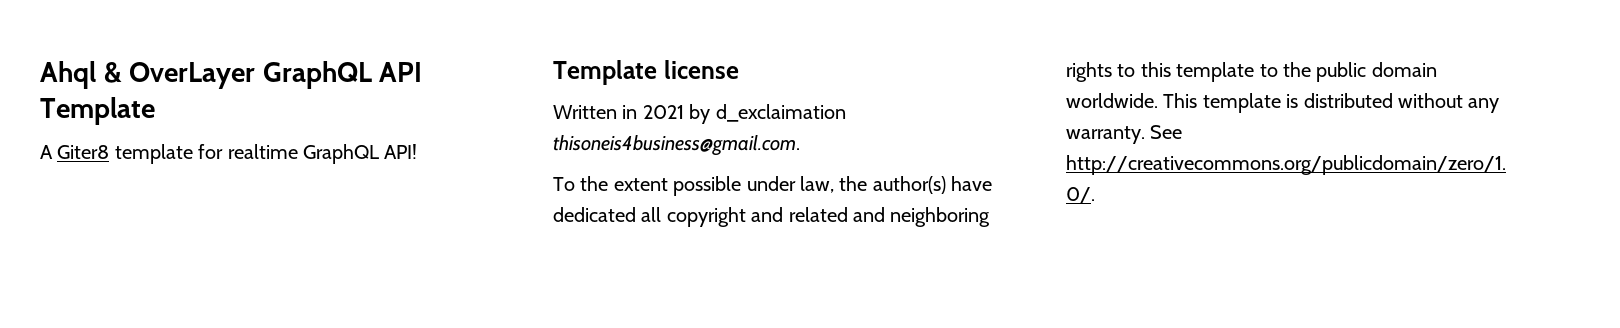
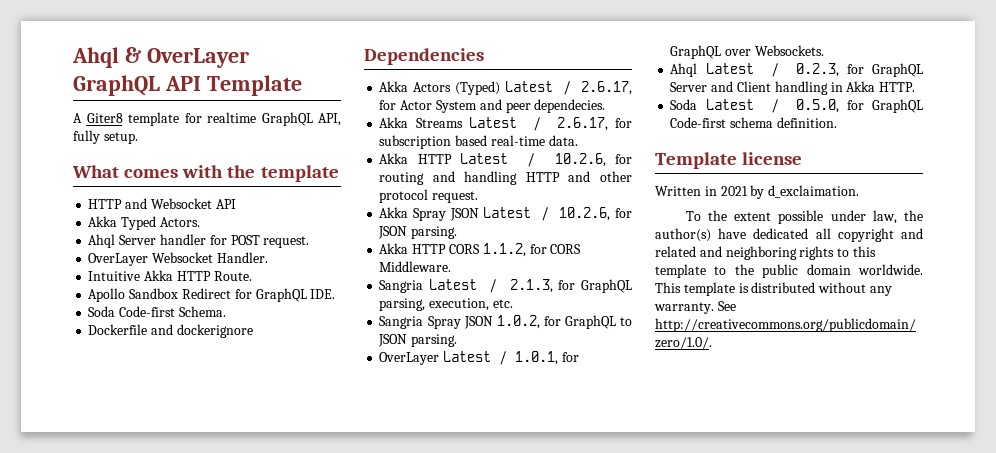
[384,144,418,159] API! -> [318,113,341,126] [73,130,138,144] [72,165,339,182] [88,198,236,209] [88,216,200,230] [88,234,310,248] [88,252,268,266] [88,270,252,281] [88,288,336,302] [88,306,226,317] [88,324,253,338] [364,48,484,65] [379,81,632,95] [379,99,606,113] [379,117,632,131] [379,135,578,149] [379,153,632,167] [379,171,632,185] [379,189,479,203] [379,207,632,221] [378,226,458,239] [379,243,582,257] [379,261,452,272] [379,279,632,293] [379,298,513,311] [379,315,632,329] [378,334,458,347] [379,351,579,365] [670,45,824,59] [670,63,923,77] [670,81,916,95] [670,99,923,113] [670,117,837,128] API, fully setup. // What comes with the template // HTTP and Websocket API // Akka Typed Actors. // Ahql Server handler for POST request. // OverLayer Websocket Handler. // Intuitive Akka HTTP Route. // Apollo Sandbox Redirect for GraphQL IDE. // Soda Code-first Schema. // Dockerfile and dockerignore // Dependencies // Akka Actors (Typed) Latest / 2.6.17, for Actor System and peer dependecies. // Akka Streams Latest / 2.6.17, for subscription based real-time data. // Akka HTTP Latest / 10.2.6, for routing and handling HTTP and other protocol request. // Akka Spray JSON Latest / 10.2.6, for JSON parsing. // Akka HTTP CORS 1.1.2, for CORS Middleware. // Sangria Latest / 2.1.3, for GraphQL parsing, execution, etc. // Sangria Spray JSON 1.0.2, for GraphQL to JSON parsing. // OverLayer Latest / 1.0.1, for GraphQL over Websockets. // Ahql Latest / 0.2.3, for GraphQL Server and Client handling in Akka HTTP. // Soda Latest / 0.5.0, for GraphQL Code-first schema definition.
[715,104,846,122] [553,135,800,156] d_exclaimation thisoneis4business@gmail.com. -> [768,185,860,198] d_exclaimation.

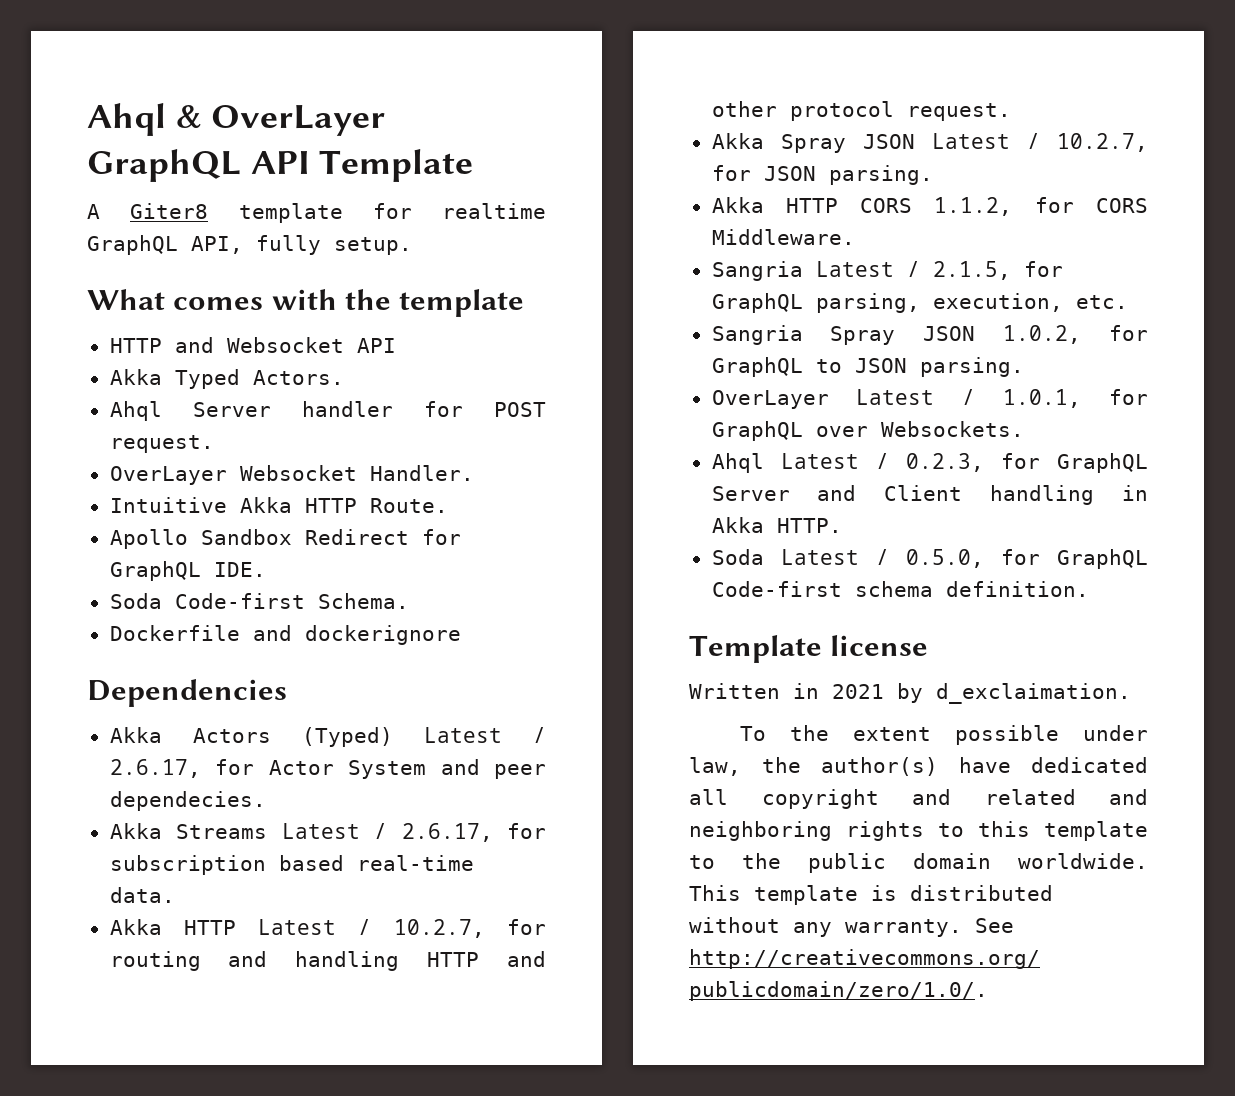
[554,153,606,167] 10.2.6, -> [393,919,485,938] 10.2.7,
[559,207,611,221] 10.2.6, -> [1057,133,1148,152] 10.2.7,
[509,279,553,293] 2.1.3, -> [932,261,1011,280] 2.1.5,

